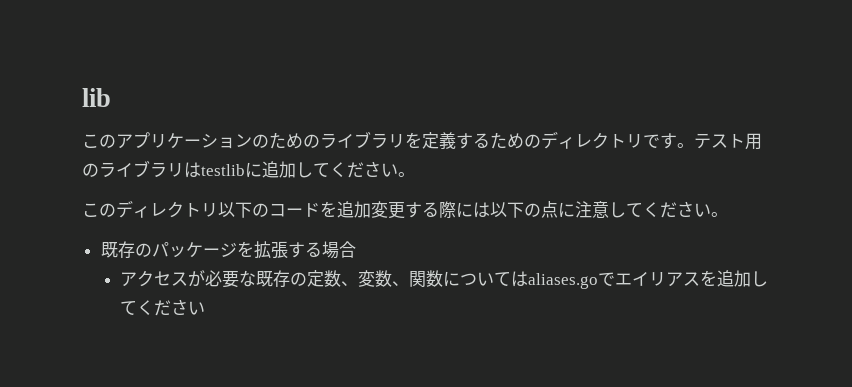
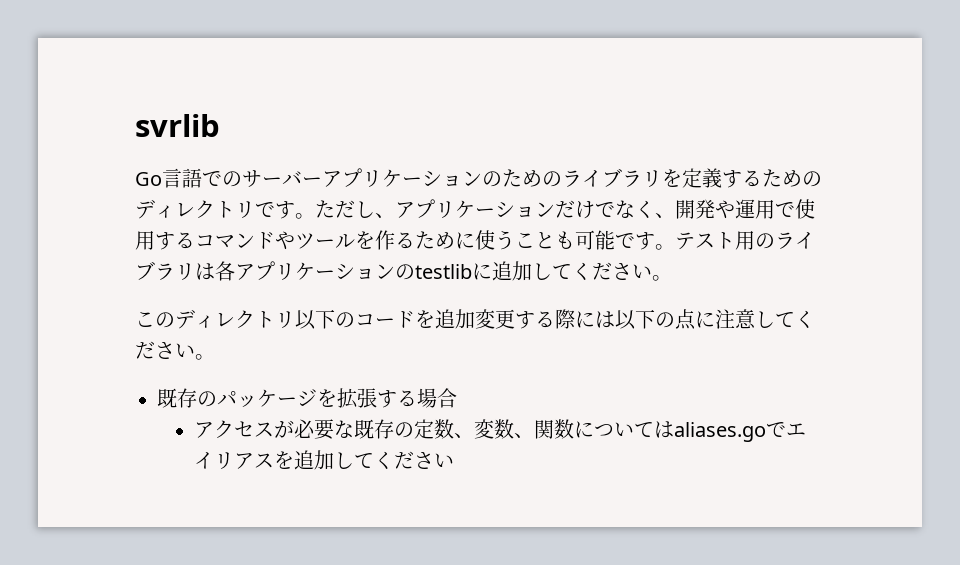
[82,88,111,107] [82,134,116,148] lib // この -> [135,114,220,137] [135,168,322,188] svrlib // Go言語でのサーバー
(694, 145) none -> [315,199,815,219] [135,230,675,250] ただし、アプリケーションだけでなく、開発や運用で使用するコマンドやツールを作るために使うことも可能です。
(201, 170) none -> [215,261,415,281] 各アプリケーションの

